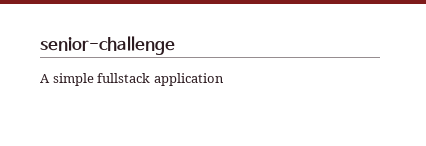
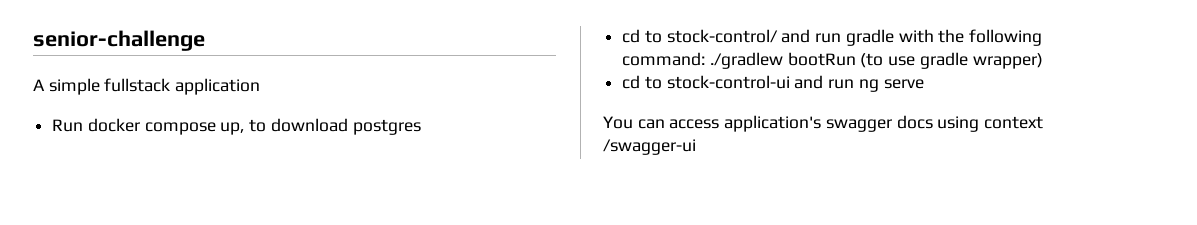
(224, 79) none -> [52,118,421,135] [622,29,1043,46] [622,52,1043,69] [622,75,924,92] [603,115,1044,132] [603,139,696,155] // Run docker compose up, to download postgres // cd to stock-control/ and run gradle with the following command: ./gradlew bootRun (to use gradle wrapper) // cd to stock-control-ui and run ng serve // You can access application's swagger docs using context /swagger-ui

